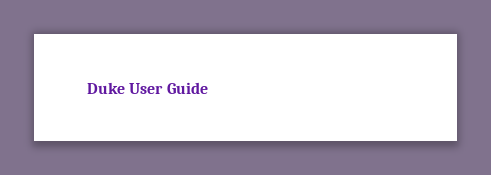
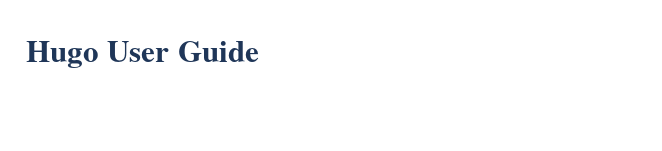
[87,82,125,94] Duke -> [26,41,99,68] Hugo

